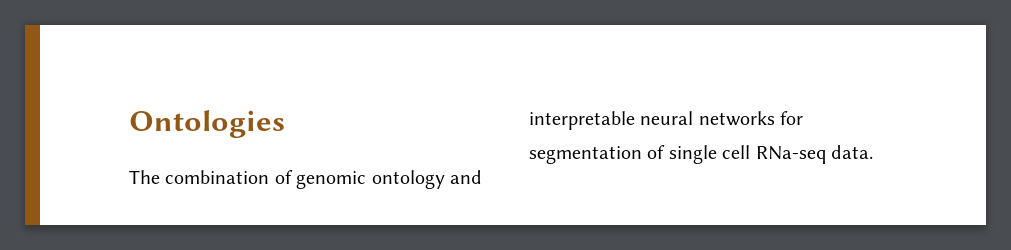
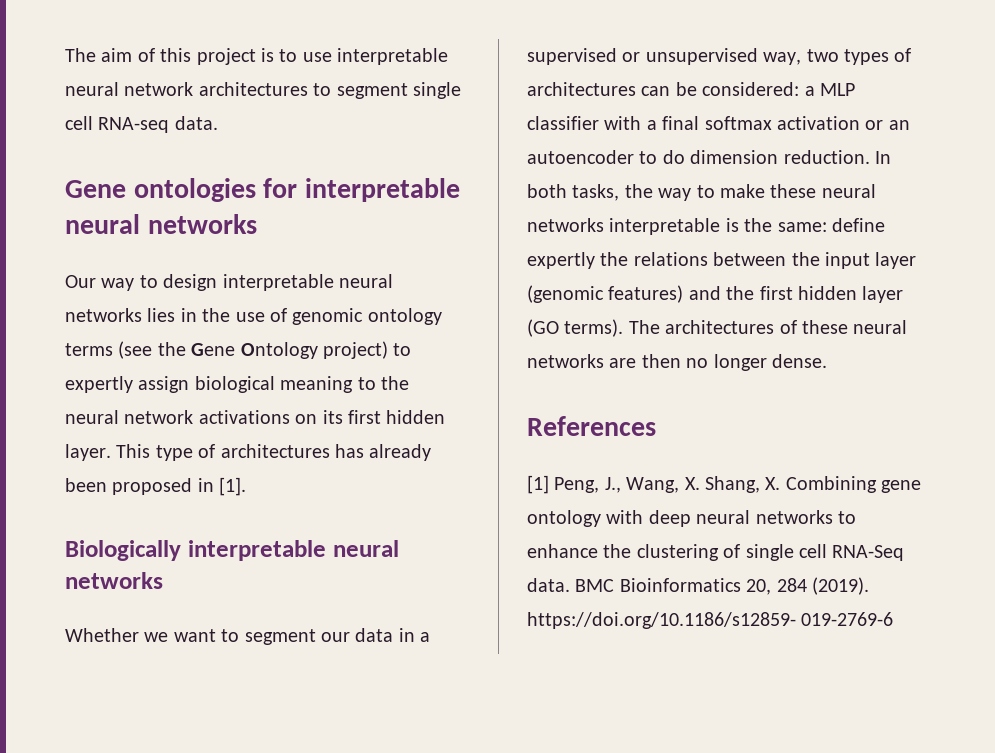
[129,110,285,138] [129,170,482,189] [529,111,804,130] [529,145,873,164] Ontologies // The combination of genomic ontology and interpretable neural networks for segmentation of single cell RNa-seq data. -> [65,48,449,65] [65,82,461,99] [65,116,218,133] [65,178,460,202] [65,214,257,234] [65,274,393,291] [65,308,442,325] [65,341,412,359] [65,376,409,393] [65,410,446,424] [65,444,432,461] [65,477,247,496] [65,540,399,561] [65,572,163,589] [65,628,431,645] [527,48,912,65] [527,82,855,96] [527,116,910,130] [527,150,891,164] [527,184,876,201] [527,218,885,235] [527,252,917,269] [527,285,904,303] [527,319,908,337] [527,354,827,371] [527,416,656,436] [527,475,922,494] [527,510,856,527] [527,544,905,561] [527,577,869,595] [527,612,894,629] The aim of this project is to use interpretable neural network architectures to segment single cell RNA-seq data. // Gene ontologies for interpretable neural networks // Our way to design interpretable neural networks lies in the use of genomic ontology terms (see the Gene Ontology project) to expertly assign biological meaning to the neural network activations on its first hidden layer. This type of architectures has already been proposed in [1]. // Biologically interpretable neural networks // Whether we want to segment our data in a supervised or unsupervised way, two types of architectures can be considered: a MLP classifier with a final softmax activation or an autoencoder to do dimension reduction. In both tasks, the way to make these neural networks interpretable is the same: define expertly the relations between the input layer (genomic features) and the first hidden layer (GO terms). The architectures of these neural networks are then no longer dense. // References // [1] Peng, J., Wang, X. Shang, X. Combining gene ontology with deep neural networks to enhance the clustering of single cell RNA-Seq data. BMC Bioinformatics 20, 284 (2019). https://doi.org/10.1186/s12859- 019-2769-6

